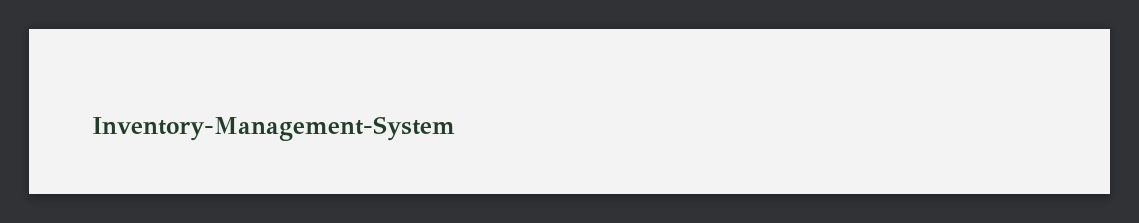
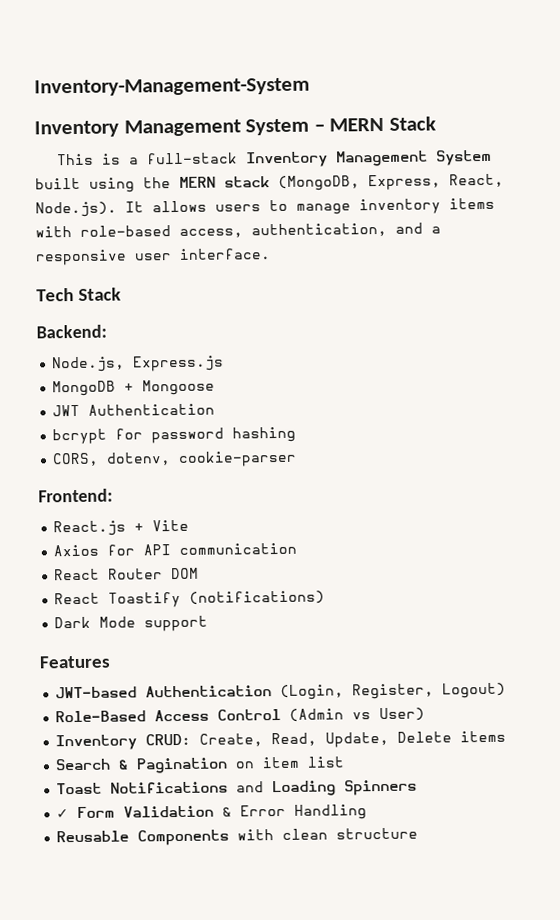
(455, 128) none -> [34,116,436,138] [56,149,492,168] [35,173,504,193] [35,197,495,218] [35,222,441,238] [35,248,271,266] [36,287,122,302] [36,324,107,339] [51,355,225,373] [52,379,216,397] [52,403,216,417] [52,426,297,445] [52,450,298,467] [38,488,113,503] [53,519,190,537] [53,542,298,557] [54,567,200,581] [54,590,326,608] [54,615,209,632] [39,655,111,669] [55,682,507,701] [55,707,426,723] [55,730,507,751] [55,756,346,774] [56,779,418,797] [56,804,368,820] [56,827,419,846] // Inventory Management System – MERN Stack // This is a full-stack Inventory Management System built using the MERN stack (MongoDB, Express, React, Node.js). It allows users to manage inventory items with role-based access, authentication, and a responsive user interface. // Tech Stack // Backend: // Node.js, Express.js // MongoDB + Mongoose // JWT Authentication // bcrypt for password hashing // CORS, dotenv, cookie-parser // Frontend: // React.js + Vite // Axios for API communication // React Router DOM // React Toastify (notifications) // Dark Mode support // Features // JWT-based Authentication (Login, Register, Logout) // Role-Based Access Control (Admin vs User) // Inventory CRUD: Create, Read, Update, Delete items // Search & Pagination on item list // Toast Notifications and Loading Spinners // ✓ Form Validation & Error Handling // Reusable Components with clean structure

